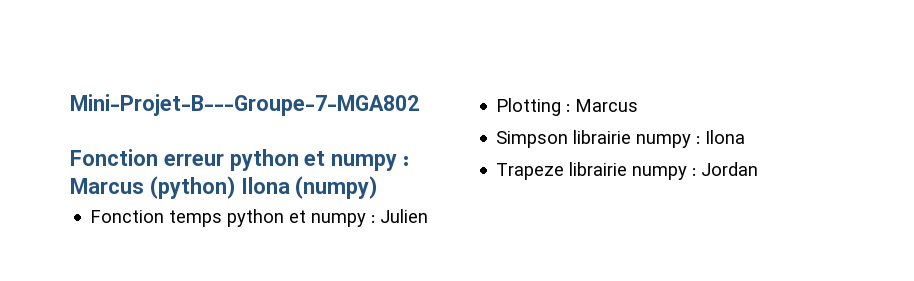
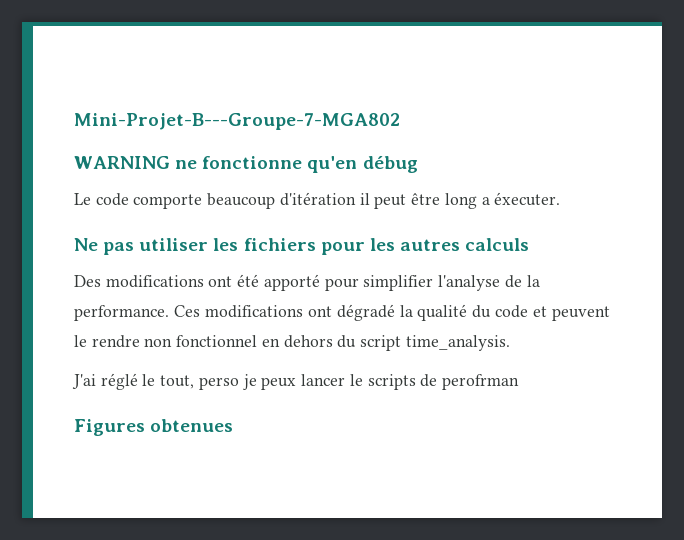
[70,149,410,171] [70,176,378,199] [90,209,429,227] [496,98,639,116] [496,130,746,148] [496,162,759,180] Fonction erreur python et numpy : Marcus (python) Ilona (numpy) // Fonction temps python et numpy : Julien // Plotting : Marcus // Simpson librairie numpy : Ilona // Trapeze librairie numpy : Jordan -> [74,155,418,173] [74,192,561,209] [74,238,530,255] [74,274,540,291] [74,304,610,321] [74,335,510,351] [72,373,519,390] [74,419,234,436] WARNING ne fonctionne qu'en débug // Le code comporte beaucoup d'itération il peut être long a éxecuter. // Ne pas utiliser les fichiers pour les autres calculs // Des modifications ont été apporté pour simplifier l'analyse de la performance. Ces modifications ont dégradé la qualité du code et peuvent le rendre non fonctionnel en dehors du script time_analysis. // J'ai réglé le tout, perso je peux lancer le scripts de perofrman // Figures obtenues

